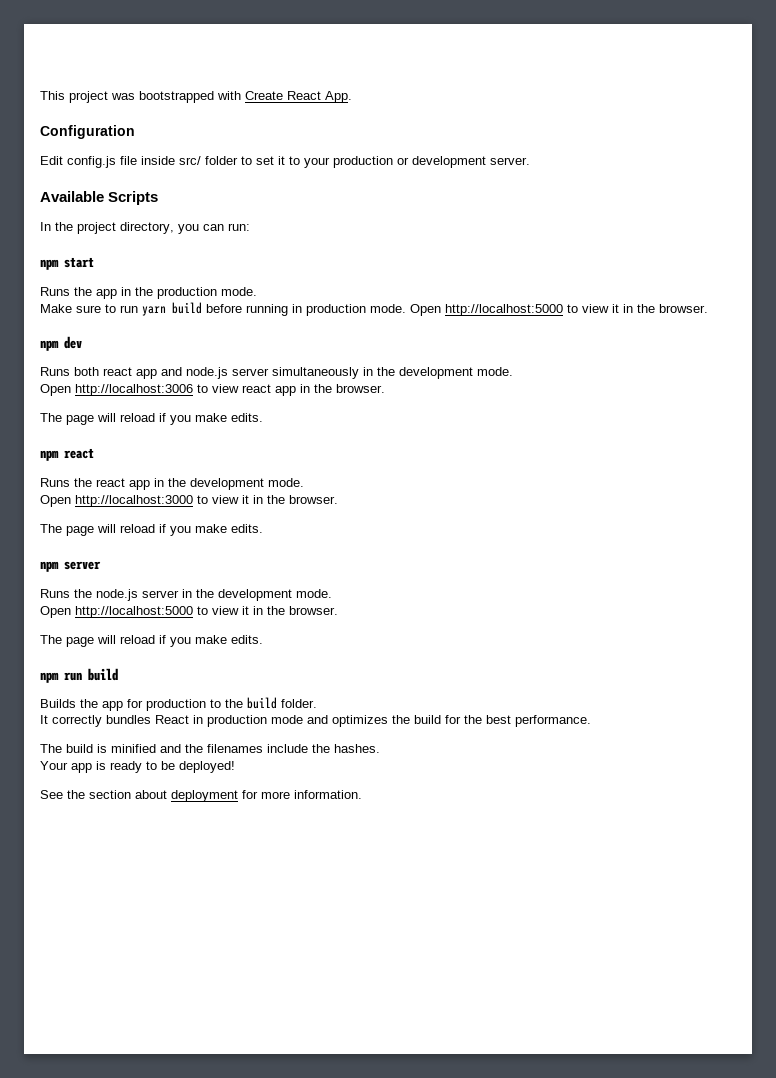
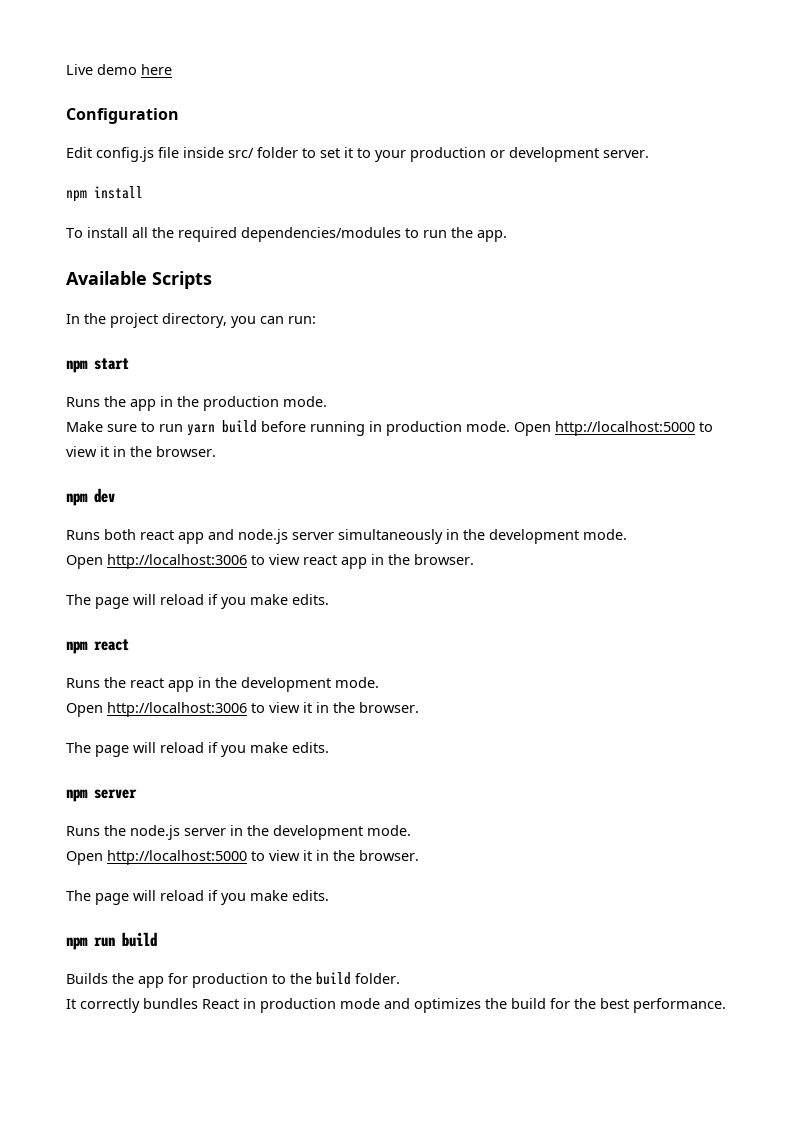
[40,91,352,103] This project was bootstrapped with Create React App. -> [66,64,172,75] Live demo here
(530, 161) none -> [66,186,143,202] [66,227,507,242] // npm install // To install all the required dependencies/modules to run the app.
[75,495,193,507] http://localhost:3000 -> [107,702,247,717] http://localhost:3006
[40,744,380,753] [40,761,235,773] [40,790,362,802] // The build is minified and the filenames include the hashes. // Your app is ready to be deployed! // See the section about deployment for more information. -> (726, 1005) none

